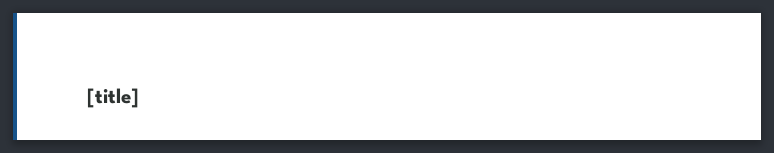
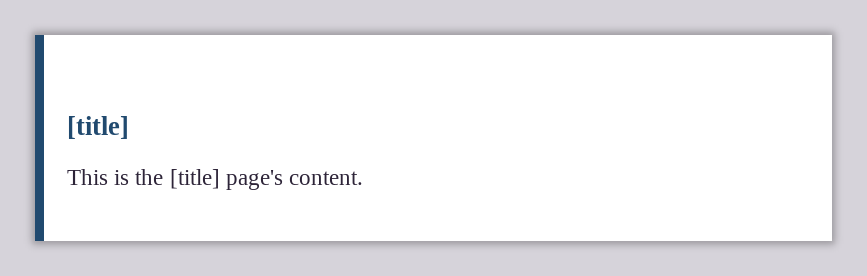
[87,88,139,108] [title] -> [67,116,129,139] [67,169,364,190] [title] // This is the [title] page's content.

